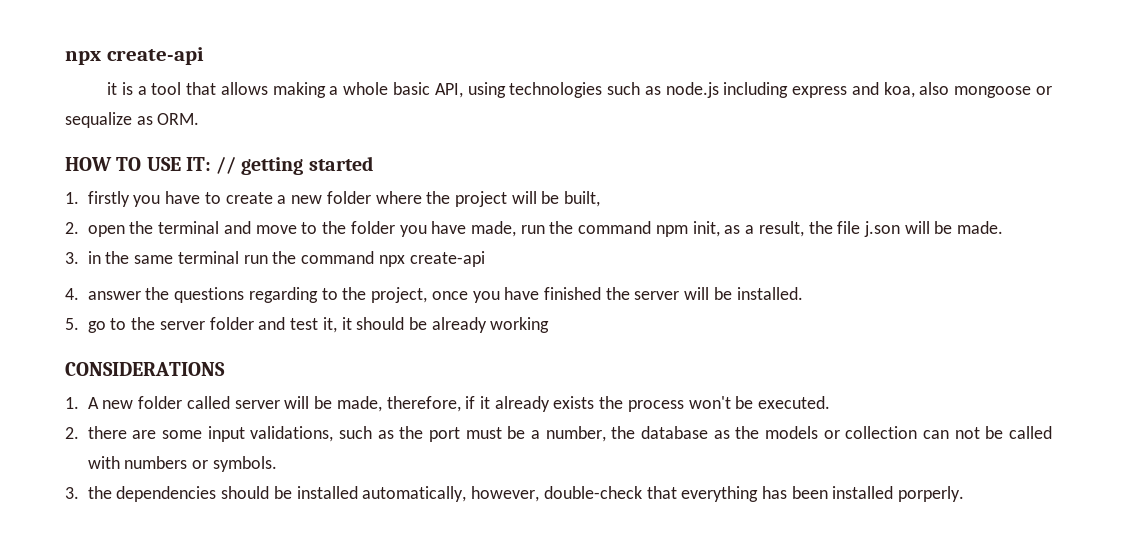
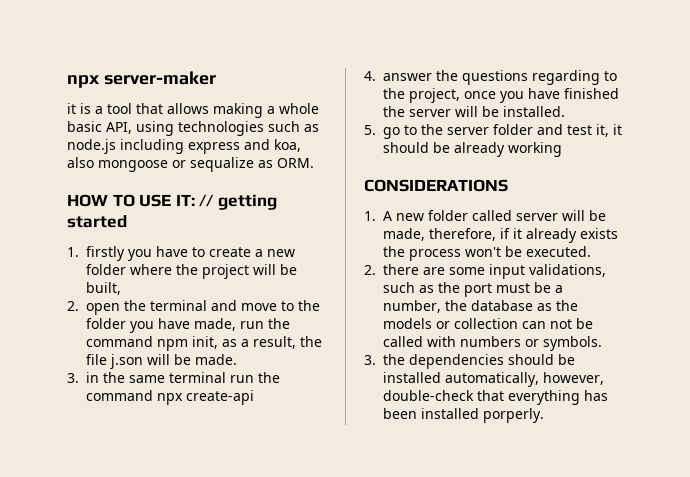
[65,47,204,65] npx create-api -> [67,71,216,88] npx server-maker

